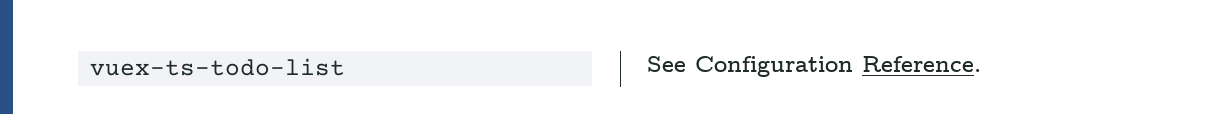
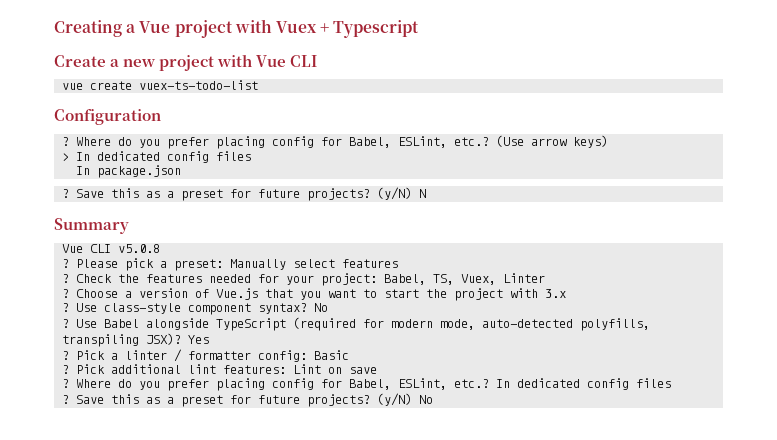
(90, 67) none -> [54,19,420,38] [54,54,318,71] [62,81,133,90] Creating a Vue project with Vuex + Typescript // Create a new project with Vue CLI // vue create
[647,56,686,72] See -> (259, 85) none
[862,56,981,72] Reference. -> [62,135,609,149] [62,151,252,163] [76,165,182,178] [62,187,427,201] [54,218,129,234] [62,244,161,253] [62,258,399,271] [62,273,546,286] [62,288,567,301] [62,303,329,315] [62,317,651,331] [62,333,210,347] [62,349,350,362] [62,364,378,374] [62,378,672,391] [62,393,434,407] // ? Where do you prefer placing config for Babel, ESLint, etc.? (Use arrow keys) // > In dedicated config files // In package.json // ? Save this as a preset for future projects? (y/N) N // Summary // Vue CLI v5.0.8 // ? Please pick a preset: Manually select features // ? Check the features needed for your project: Babel, TS, Vuex, Linter // ? Choose a version of Vue.js that you want to start the project with 3.x // ? Use class-style component syntax? No // ? Use Babel alongside TypeScript (required for modern mode, auto-detected polyfills, transpiling JSX)? Yes // ? Pick a linter / formatter config: Basic // ? Pick additional lint features: Lint on save // ? Where do you prefer placing config for Babel, ESLint, etc.? In dedicated config files // ? Save this as a preset for future projects? (y/N) No

